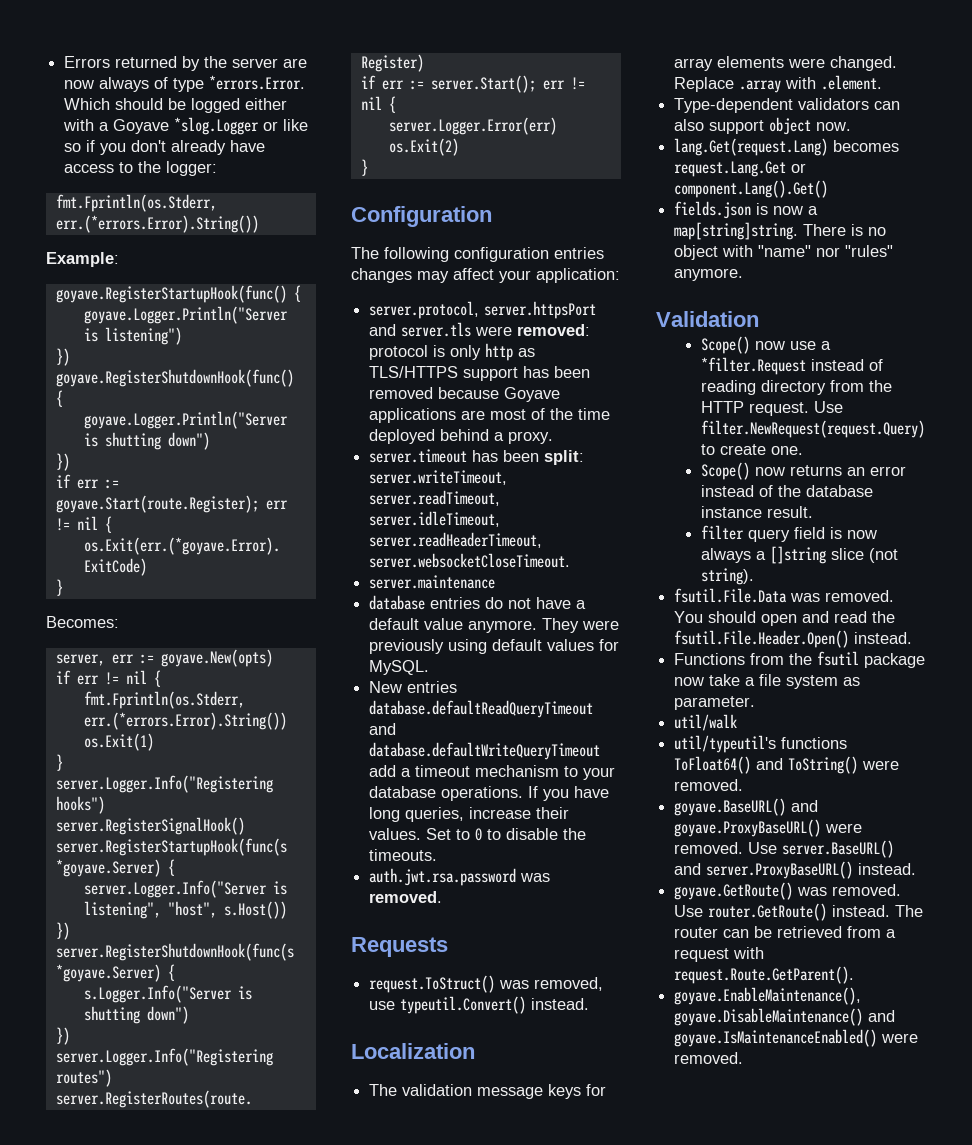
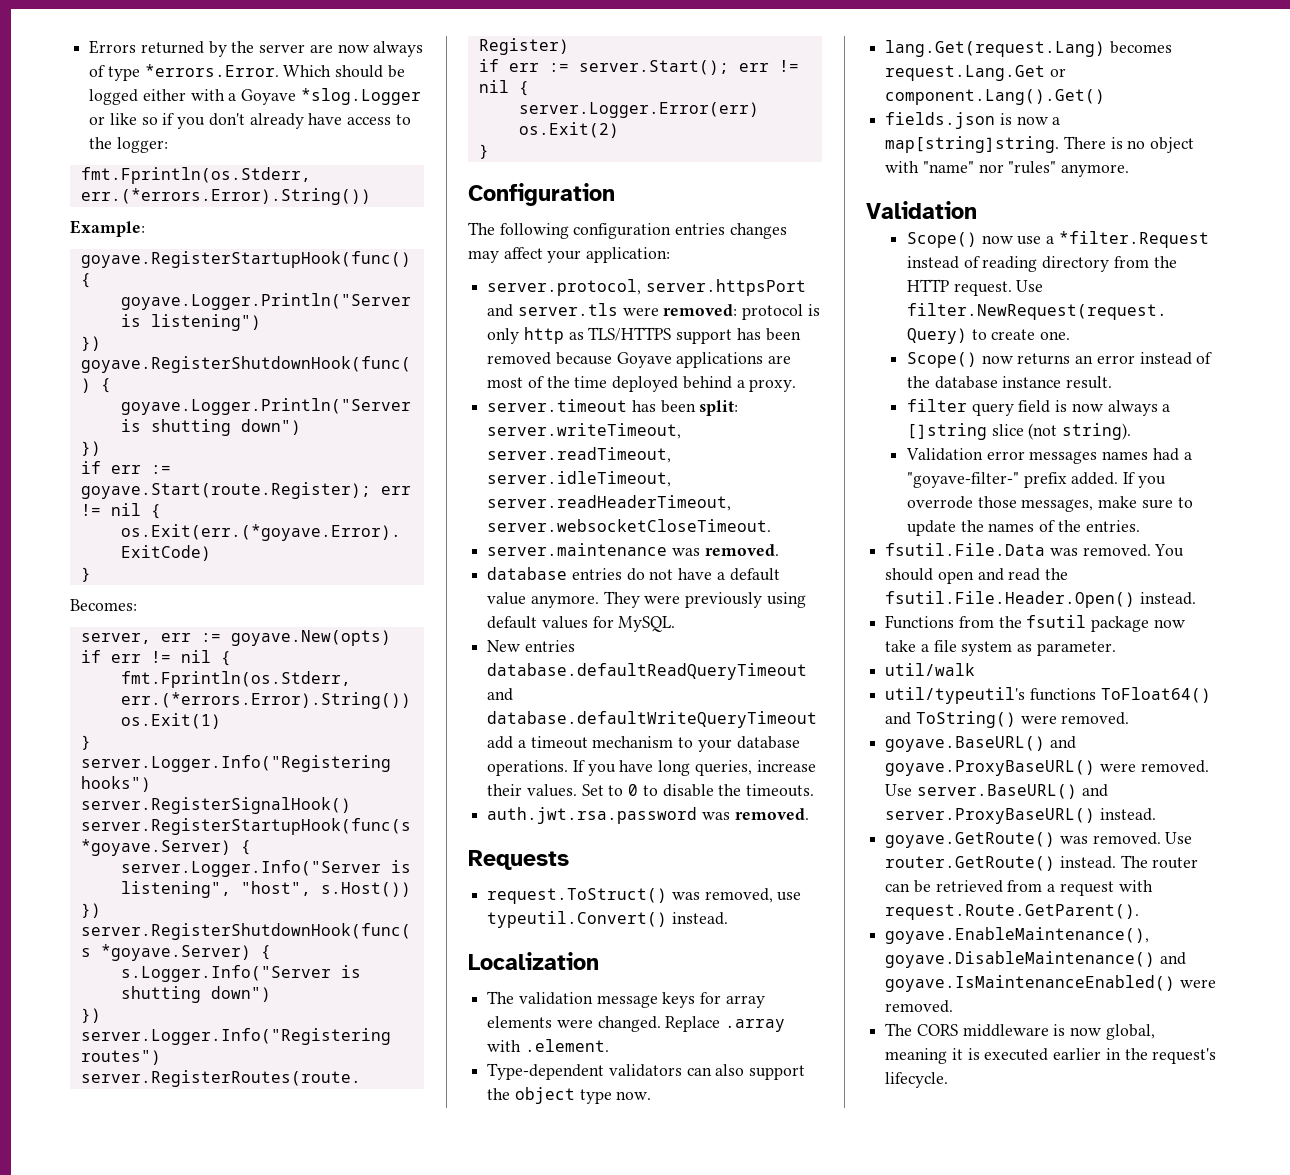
(496, 582) none -> [671,544,779,556] was removed.
[769,117,812,135] object -> [487,1087,612,1104] the object type
(754, 576) none -> [905,448,1192,464] [906,472,1166,488] [906,496,1193,512] [906,520,1140,536] // Validation error messages names had a "goyave-filter-" prefix added. If you overrode those messages, make sure to update the names of the entries.
(744, 1058) none -> [885,1023,1155,1040] [885,1048,1217,1064] [885,1072,949,1088] // The CORS middleware is now global, meaning it is executed earlier in the request's lifecycle.

